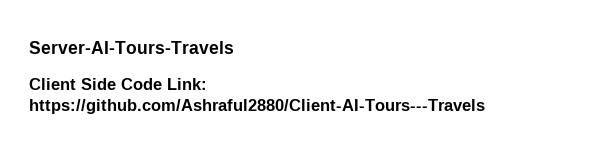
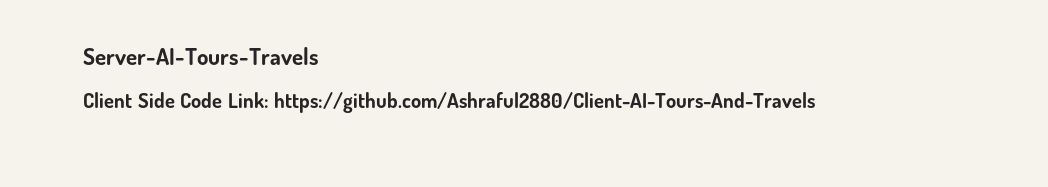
[29,99,485,114] https://github.com/Ashraful2880/Client-AI-Tours---Travels -> [274,92,816,113] https://github.com/Ashraful2880/Client-AI-Tours-And-Travels

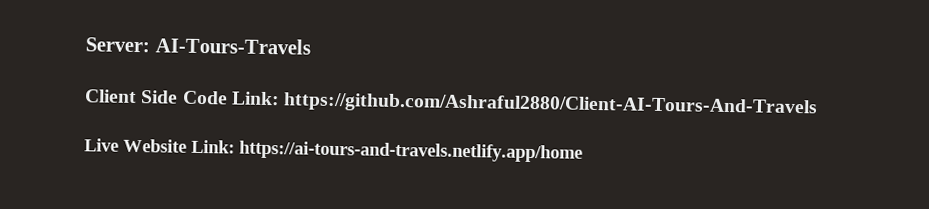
[83,47,319,65] Server-AI-Tours-Travels -> [85,37,311,55] Server: AI-Tours-Travels
(816, 102) none -> [84,138,583,163] // Live Website Link: https://ai-tours-and-travels.netlify.app/home

